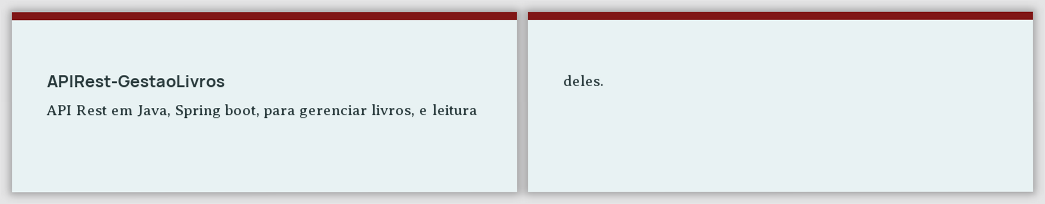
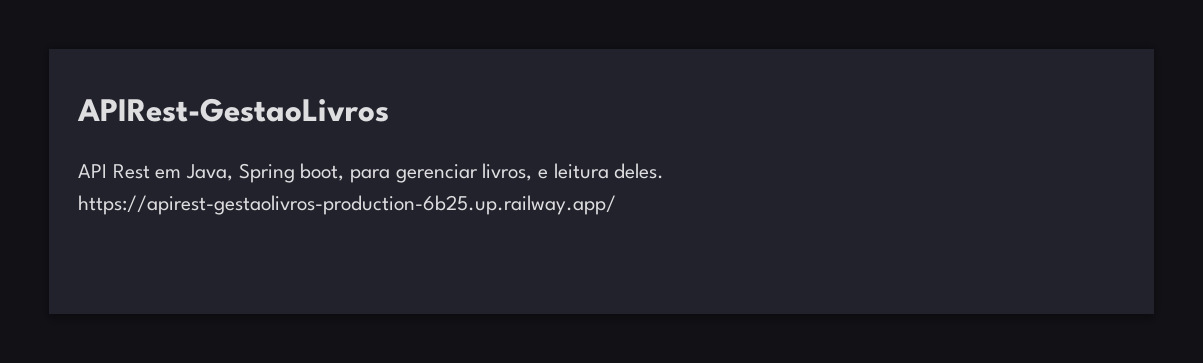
(604, 80) none -> [78,195,616,215] https://apirest-gestaolivros-production-6b25.up.railway.app/

